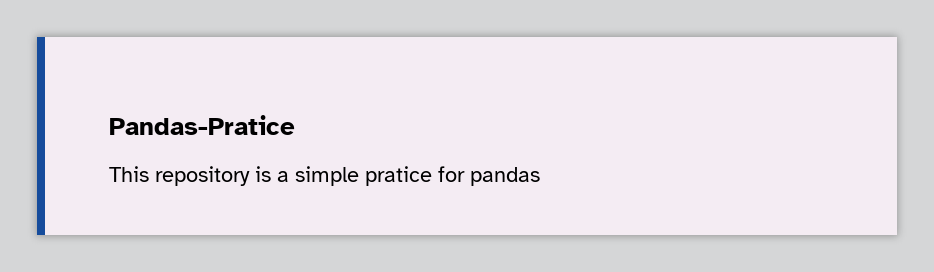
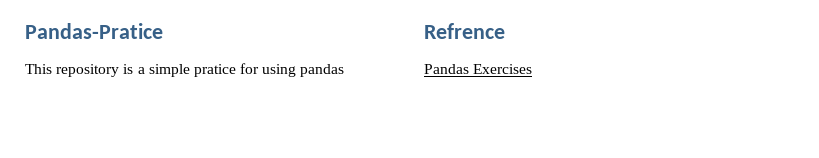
(465, 174) none -> [262,64,297,77] using
(540, 176) none -> [424,23,505,39] [424,64,533,74] // Refrence // Pandas Exercises

